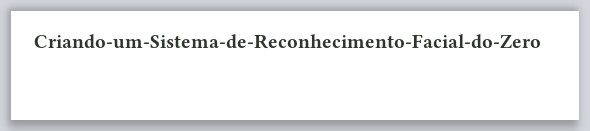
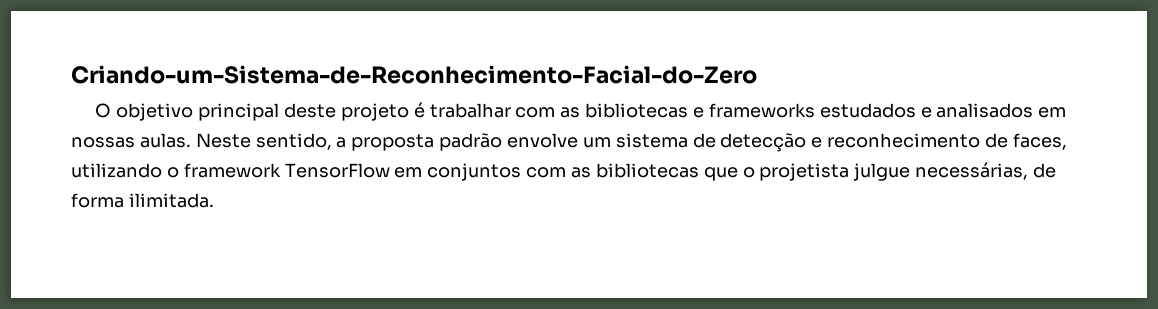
(541, 41) none -> [95,102,1067,121] [71,133,1067,152] [71,162,1057,181] [71,193,214,208] // O objetivo principal deste projeto é trabalhar com as bibliotecas e frameworks estudados e analisados em nossas aulas. Neste sentido, a proposta padrão envolve um sistema de detecção e reconhecimento de faces, utilizando o framework TensorFlow em conjuntos com as bibliotecas que o projetista julgue necessárias, de forma ilimitada.

